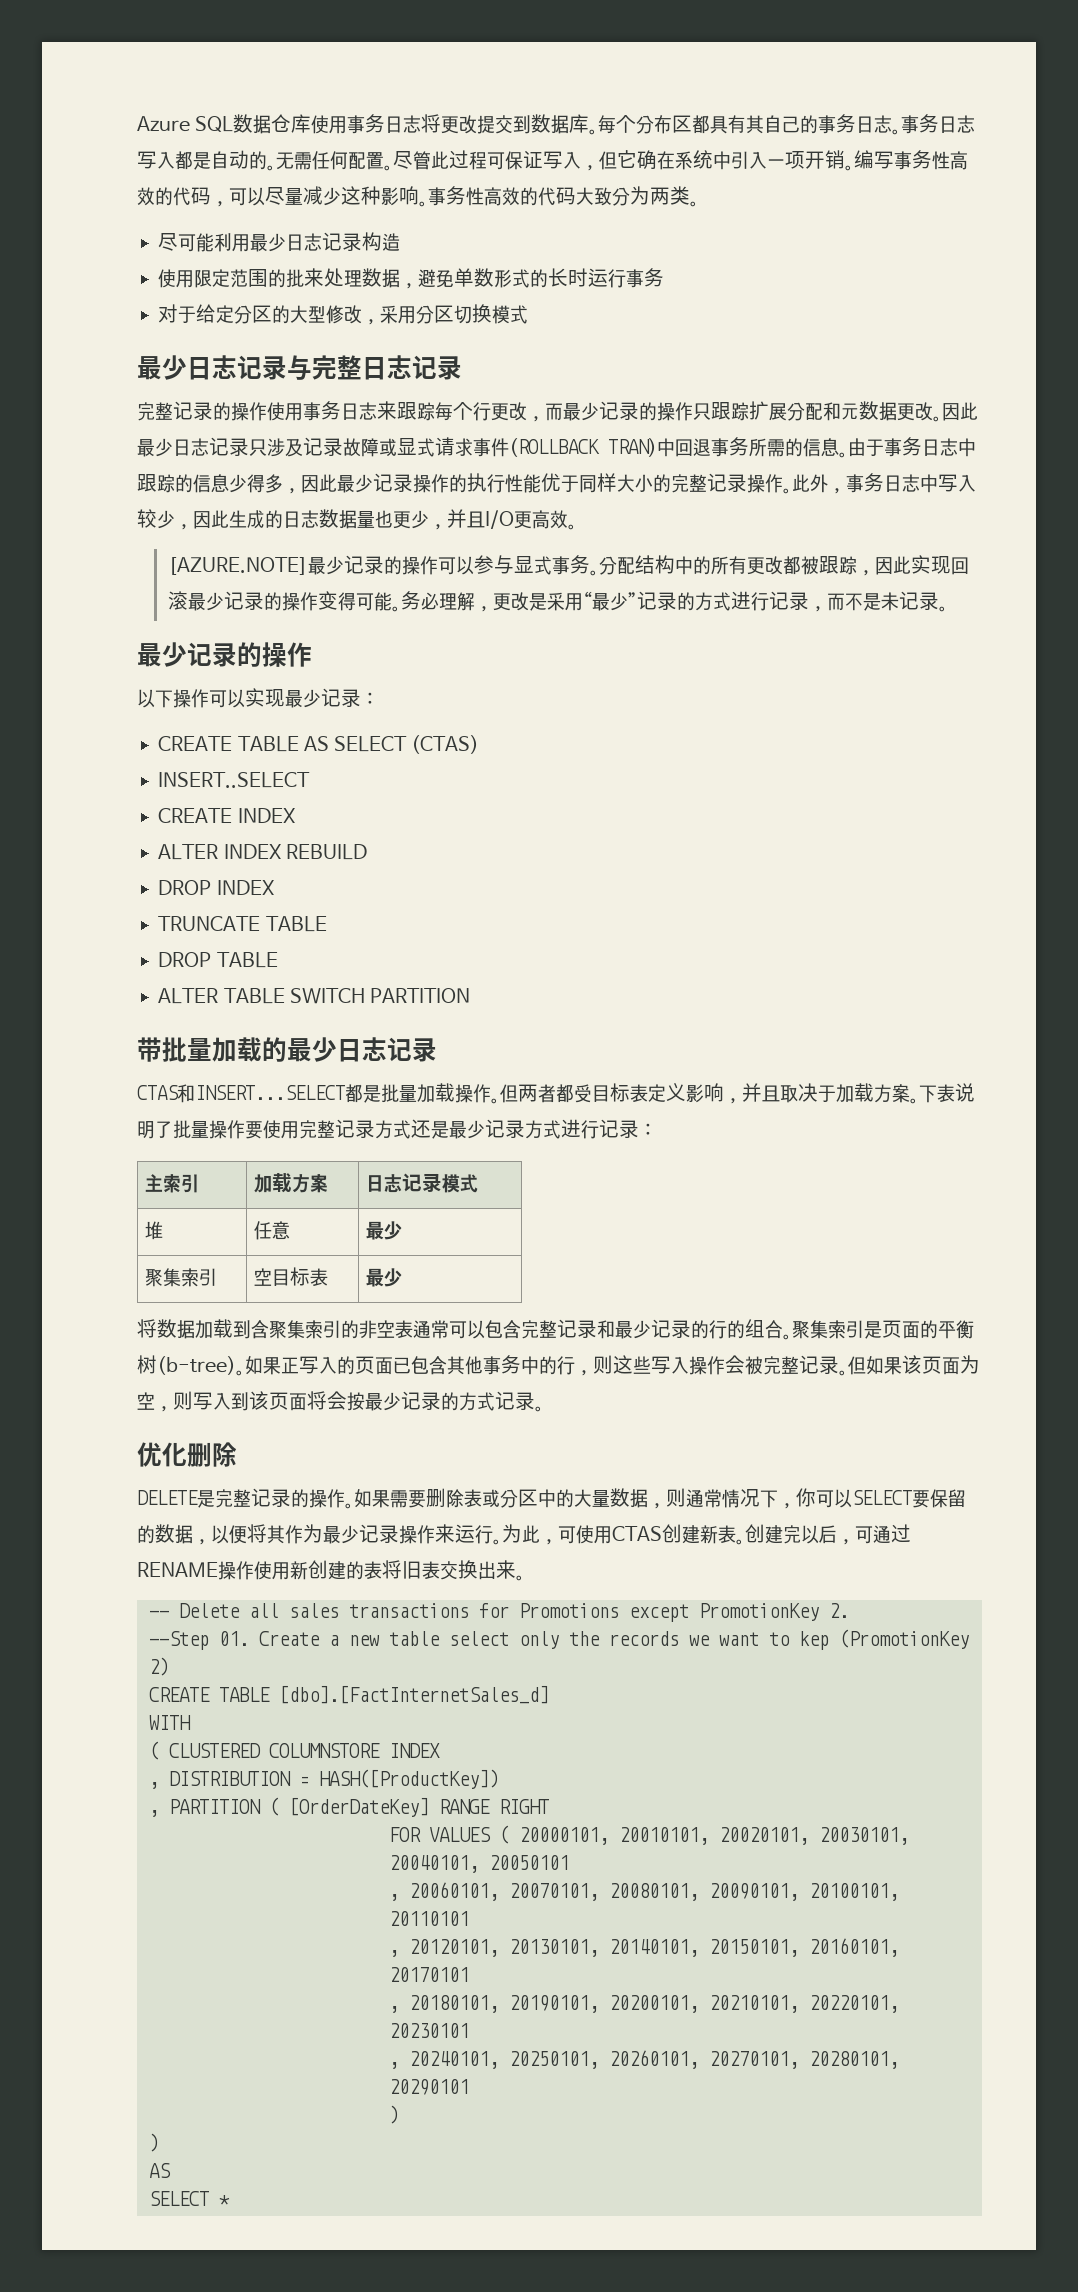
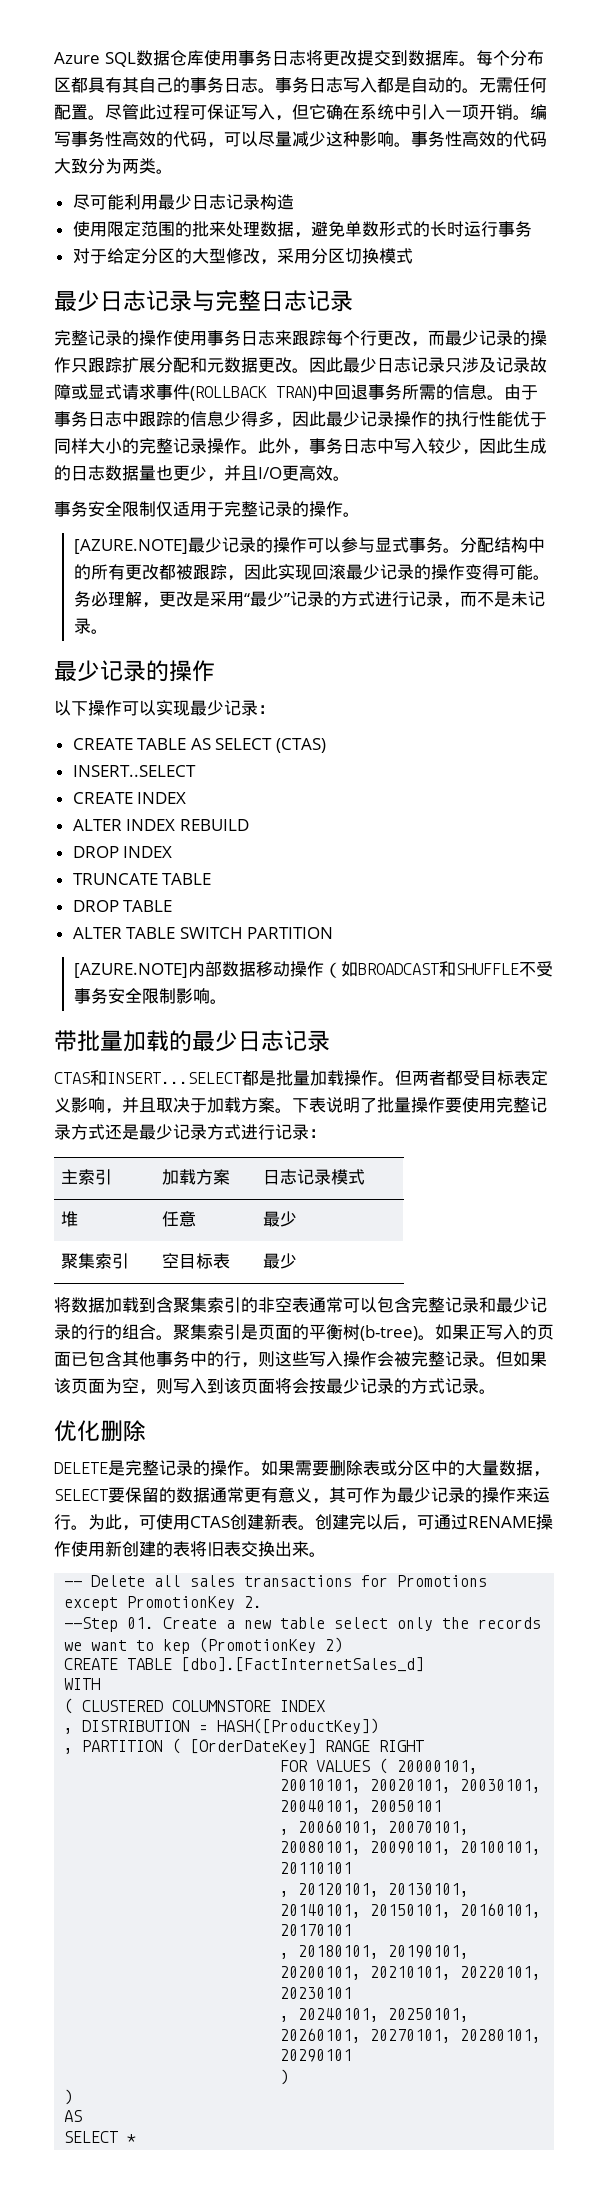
(577, 527) none -> [54,501,360,517] // 事务安全限制仅适用于完整记录的操作。
(471, 995) none -> [73,961,553,978] [73,988,227,1004] // [AZURE.NOTE]内部数据移动操作（如BROADCAST和SHUFFLE不受事务安全限制影响。
[666,1488,966,1509] [137,1524,285,1545] 则通常情况下，你可以SELECT要保留的数据，以便将其 -> [54,1487,363,1504] SELECT要保留的数据通常更有意义，其可
(399, 1534) none -> [465,1487,482,1503] 的

